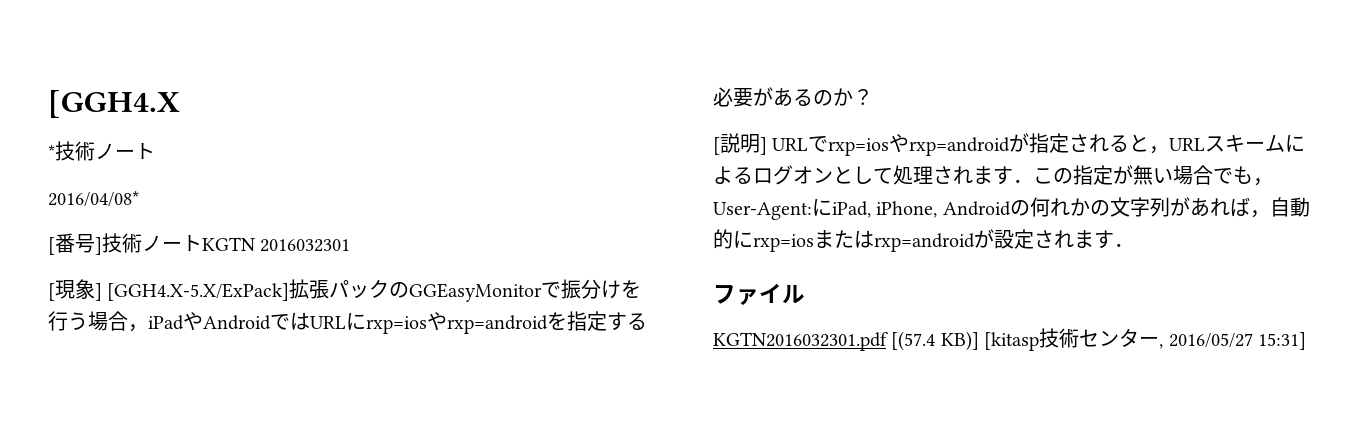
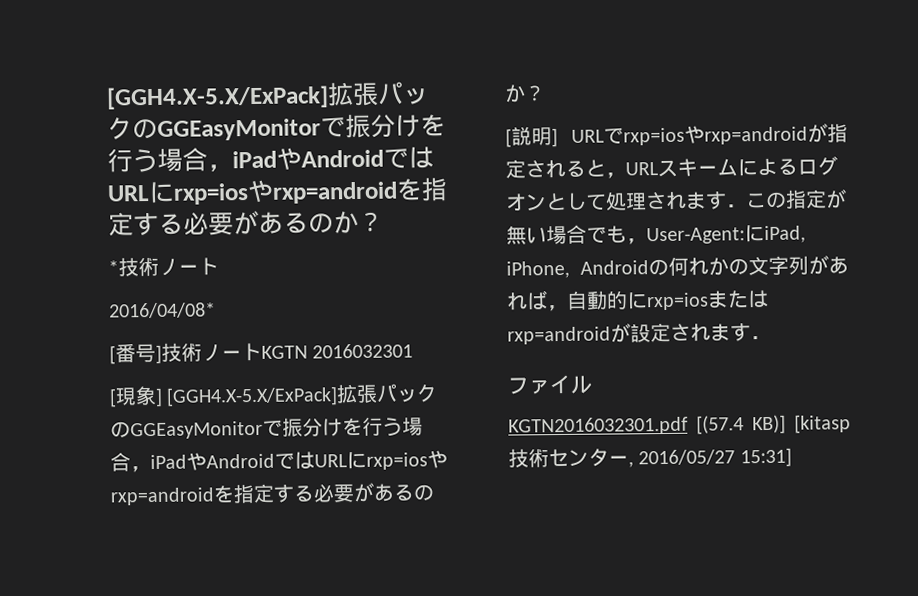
[48,90,180,118] [GGH4.X -> [106,81,429,110] [107,113,446,141] [107,146,434,173] [107,177,448,205] [108,210,384,237] [GGH4.X-5.X/ExPack]拡張パックのGGEasyMonitorで振分けを行う場合，iPadやAndroidではURLにrxp=iosやrxp=androidを指定する必要があるのか？

